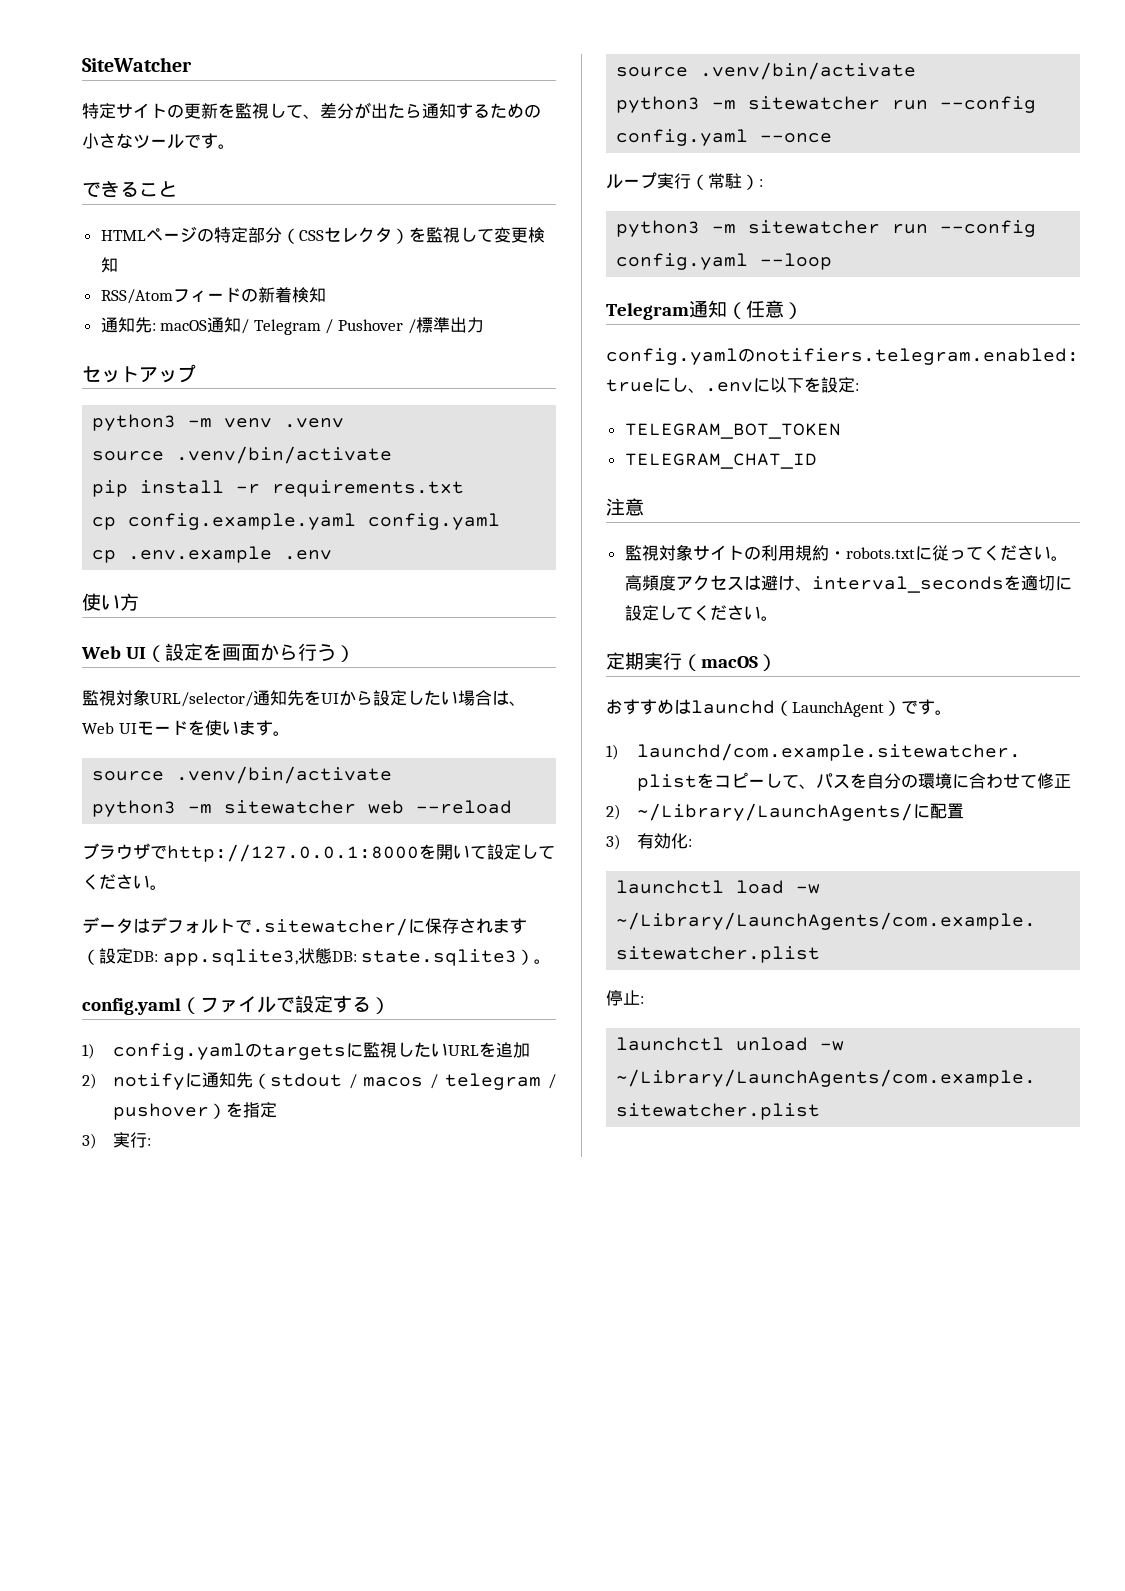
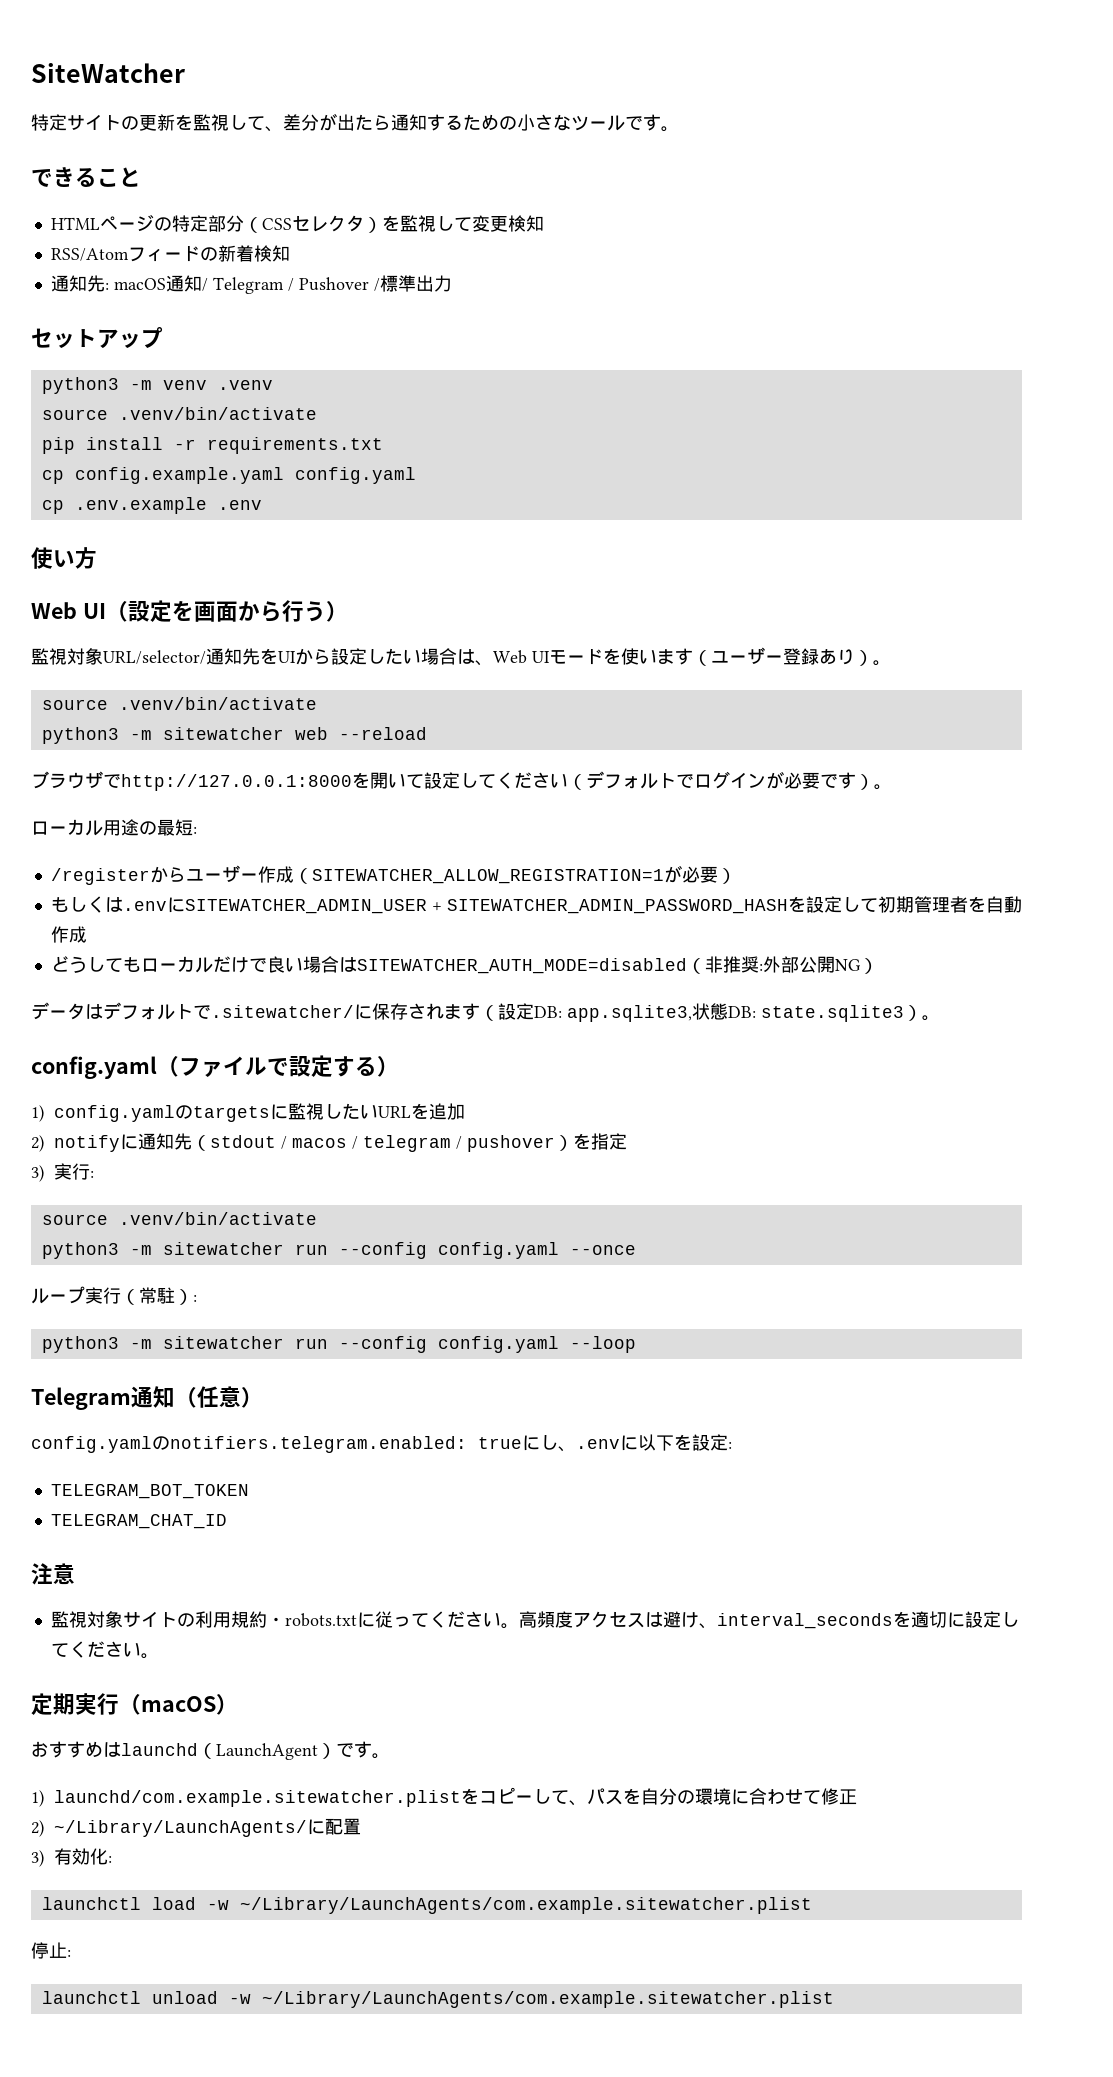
(273, 728) none -> [693,647,873,666] （ユーザー登録あり）
[150,885,167,890] 。 -> [568,771,892,790] [31,819,197,836] [50,865,736,885] [50,896,1022,914] [50,926,87,943] [50,956,878,974] （デフォルトでログインが必要です）。 // ローカル用途の最短: // /registerからユーザー作成（SITEWATCHER_ALLOW_REGISTRATION=1が必要） // もしくは.envにSITEWATCHER_ADMIN_USER + SITEWATCHER_ADMIN_PASSWORD_HASHを設定して初期管理者を自動作成 // どうしてもローカルだけで良い場合はSITEWATCHER_AUTH_MODE=disabled（非推奨:外部公開NG）

